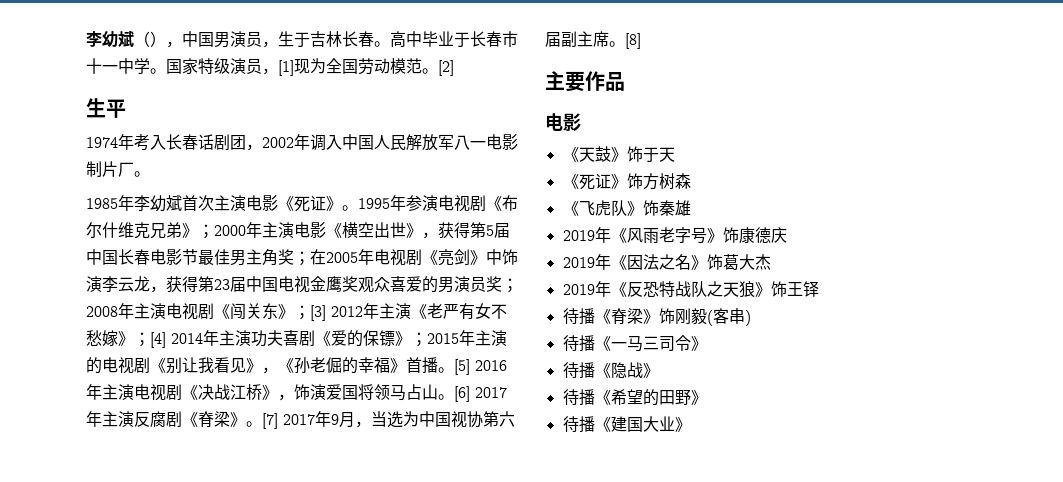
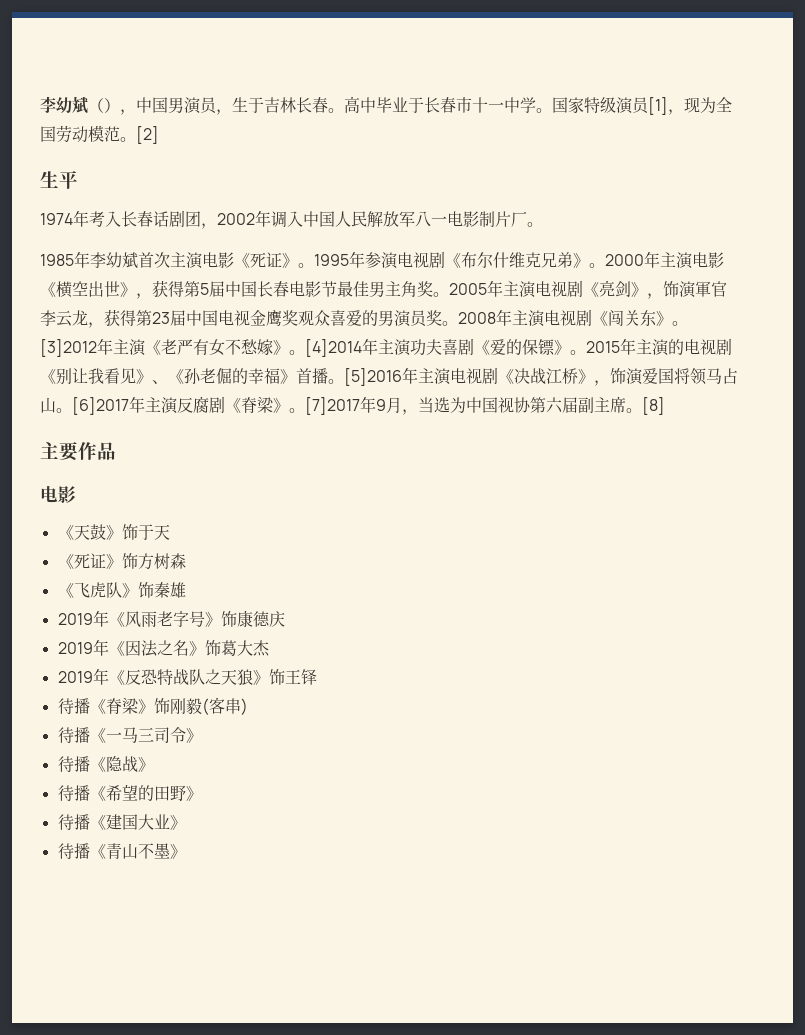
[262,60,294,76] ，[1] -> [648,97,684,115] [1]，
[198,224,214,239] ； -> [589,263,605,268] 。
[294,249,374,266] ；在2005年 -> [433,280,537,298] 。2005年主演
[486,249,518,265] [86,276,102,292] 中饰演 -> [647,281,727,299] ，饰演軍官
[502,278,518,293] ； -> [442,321,458,326] 。
[294,305,363,321] ；[3] 2012 -> [672,321,688,326] [40,339,97,357] 。[3]2012
[134,332,203,348] ；[4] 2014 -> [289,339,362,357] 。[4]2014
[411,332,427,347] ； -> [570,350,586,355] 。
[262,367,278,374] ， -> [152,380,168,384] 、
[454,359,507,375] [5] 2016 -> [344,368,402,386] [5]2016
[454,386,507,402] [6] 2017 -> [72,397,129,415] [6]2017
[262,413,315,429] [7] 2017 -> [305,397,360,415] [7]2017
(691, 424) none -> [57,843,186,859] // 待播《青山不墨》

